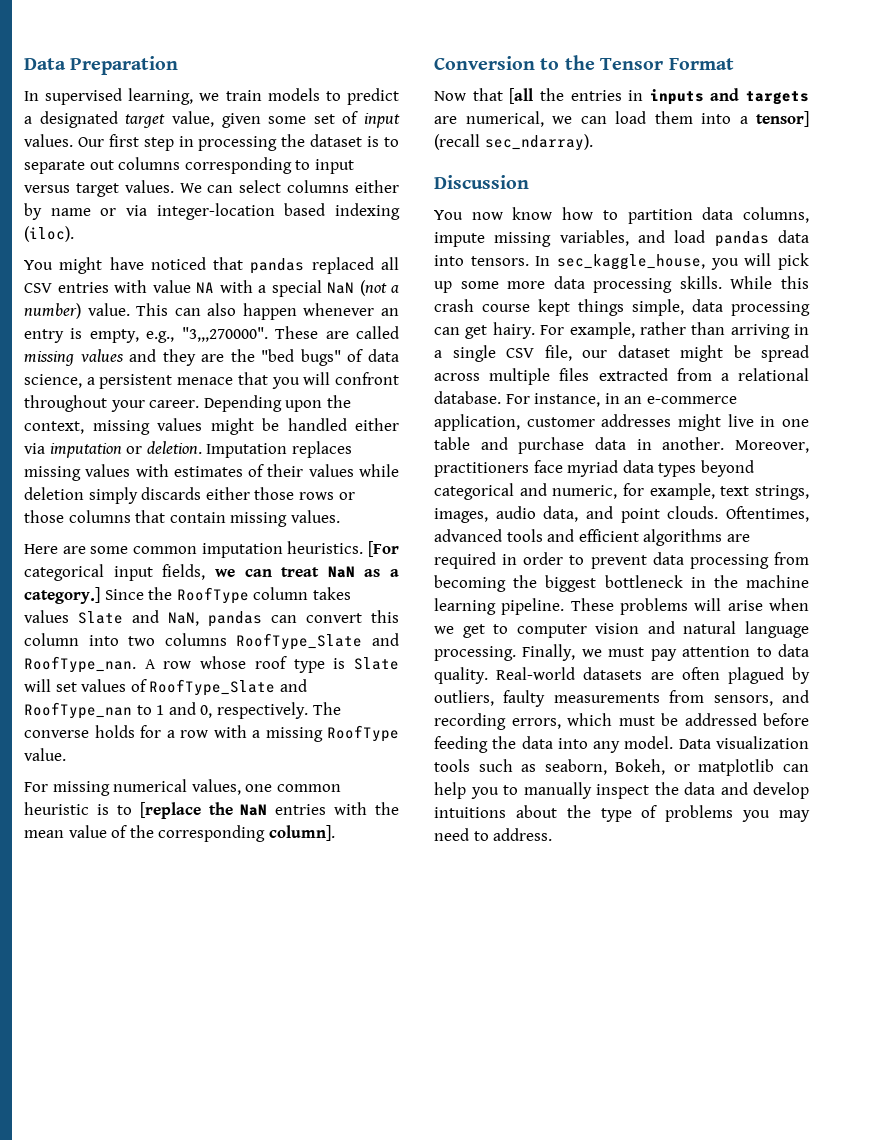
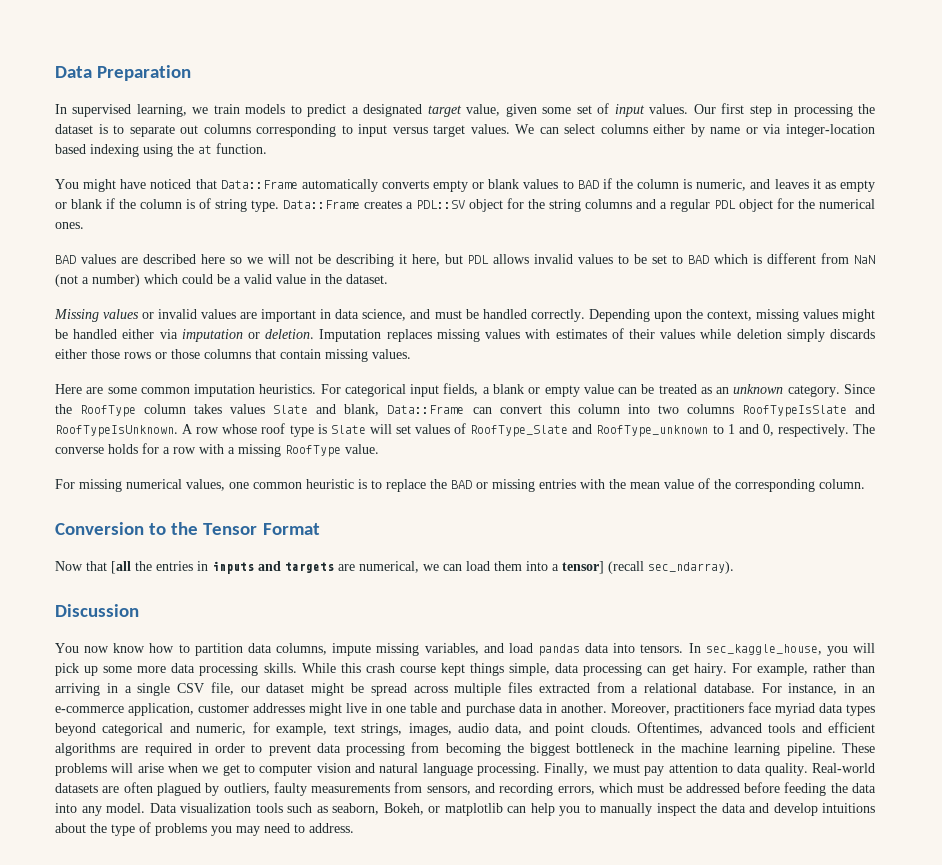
[24,226,74,242] (iloc). -> [143,143,267,157] using the at function.
[250,257,399,274] [24,280,399,297] [24,303,399,320] [24,326,399,343] [24,349,399,366] [24,372,400,389] [24,395,200,412] pandas replaced all CSV entries with value NA with a special NaN (not a number) value. This can also happen whenever an entry is empty, e.g., "3,,,270000". These are called missing values and they are the "bed bugs" of data science, a persistent menace that you will confront throughout your career. -> [220,178,876,192] [55,198,875,212] [55,222,84,229] [55,253,875,267] [55,274,388,287] [54,309,585,322] Data::Frame automatically converts empty or blank values to BAD if the column is numeric, and leaves it as empty or blank if the column is of string type. Data::Frame creates a PDL::SV object for the string columns and a regular PDL object for the numerical ones. // BAD values are described here so we will not be describing it here, but PDL allows invalid values to be set to BAD which is different from NaN (not a number) which could be a valid value in the dataset. // Missing values or invalid values are important in data science, and must be handled correctly.
[368,541,399,557] [For -> [320,384,341,394] For
[214,566,399,578] [24,587,100,604] we can treat NaN as a category.] -> [482,384,840,397] a blank or empty value can be treated as an unknown category.
[168,611,262,627] NaN, pandas -> [344,404,465,416] blank, Data::Frame
[236,633,399,650] [24,656,136,673] RoofType_Slate and RoofType_nan. -> [741,404,875,417] [55,425,178,437] RoofTypeIsSlate and RoofTypeIsUnknown.
[24,702,132,719] RoofType_nan -> [596,425,709,437] RoofType_unknown
[139,802,268,819] [replace the NaN -> [386,479,535,492] replace the BAD or missing
[268,825,335,841] column]. -> [819,479,865,489] column.

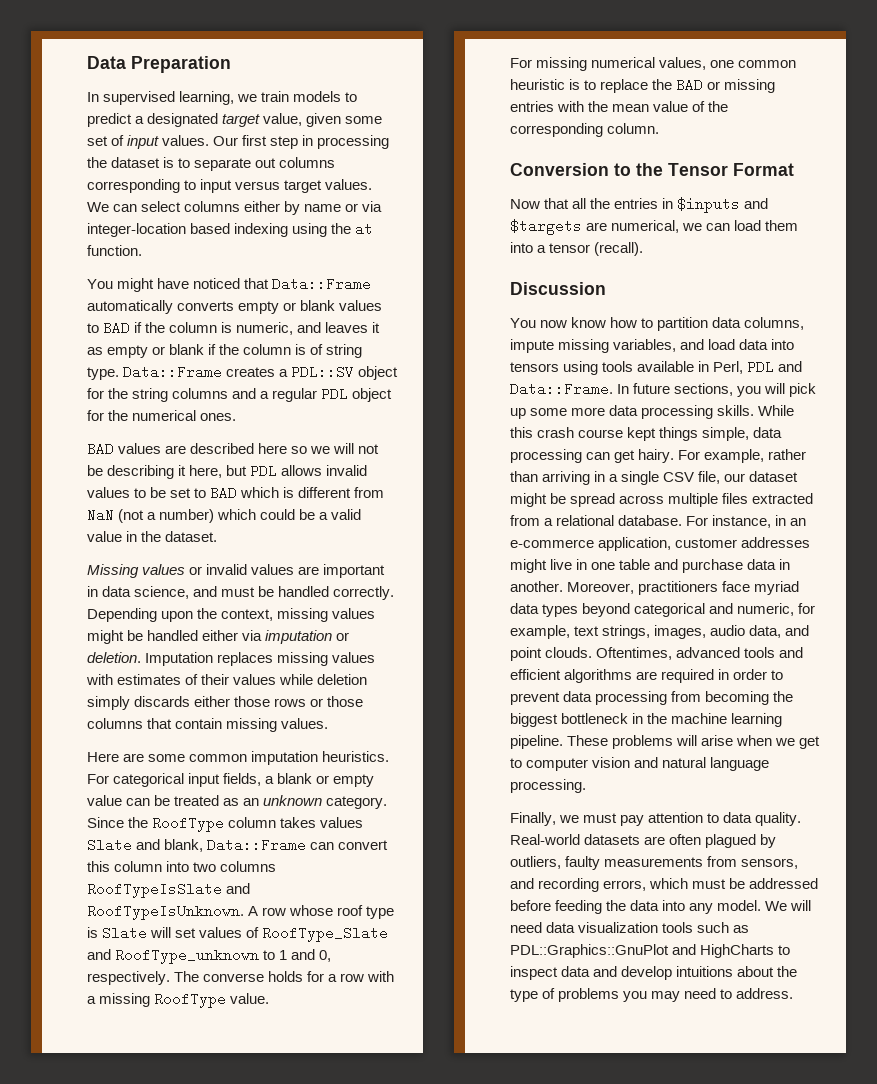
[111,561,131,574] [all -> [572,198,587,209] all
[212,561,334,574] inputs and targets -> [677,197,769,213] [510,219,582,235] $inputs and $targets
[562,561,734,574] tensor] (recall sec_ndarray). -> [549,242,644,256] tensor (recall).
[537,643,822,656] pandas data into tensors. In sec_kaggle_house, -> [739,339,795,350] [510,360,803,375] [510,382,734,396] data into tensors using tools available in Perl, PDL and Data::Frame. In future sections,
(540, 769) none -> (586, 786) //
[149,803,717,816] Data visualization tools such as seaborn, Bokeh, or matplotlib can help you to manually inspect the -> [765,900,812,911] [510,922,750,933] [510,944,791,958] [510,966,558,980] We will need data visualization tools such as PDL::Graphics::GnuPlot and HighCharts to inspect

